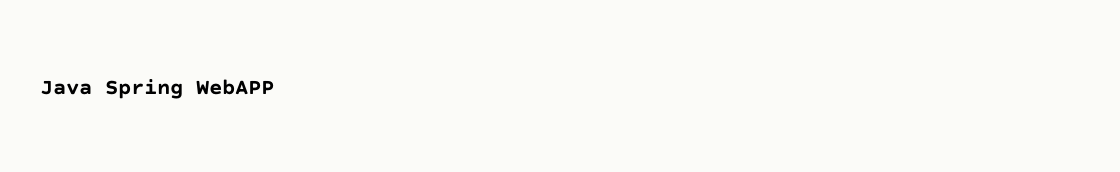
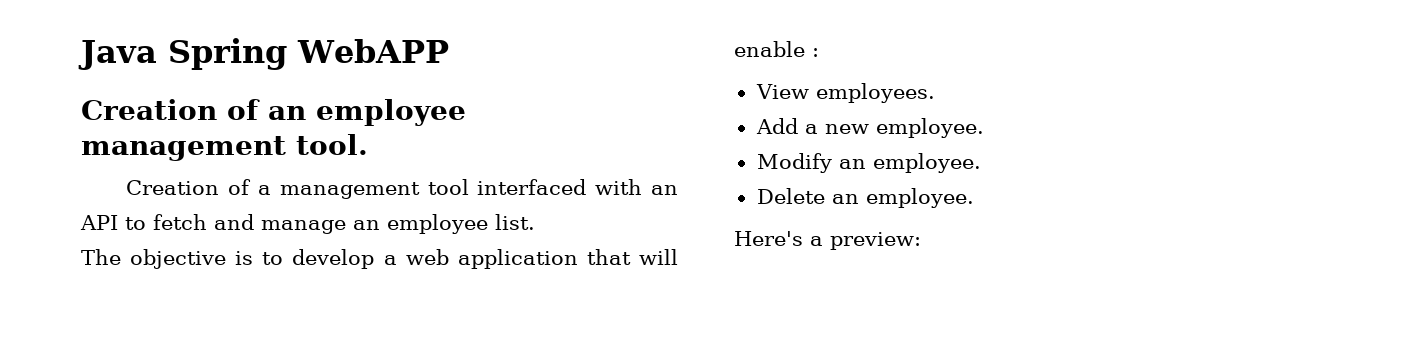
(274, 87) none -> [81,99,466,126] [81,134,368,161] [126,179,678,199] [80,214,535,234] [81,249,678,269] [734,41,819,57] [755,83,935,103] [755,118,984,138] [756,153,981,173] [756,188,974,208] [734,231,921,250] // Creation of an employee management tool. // Creation of a management tool interfaced with an API to fetch and manage an employee list. // The objective is to develop a web application that will enable : // View employees. // Add a new employee. // Modify an employee. // Delete an employee. // Here's a preview:

